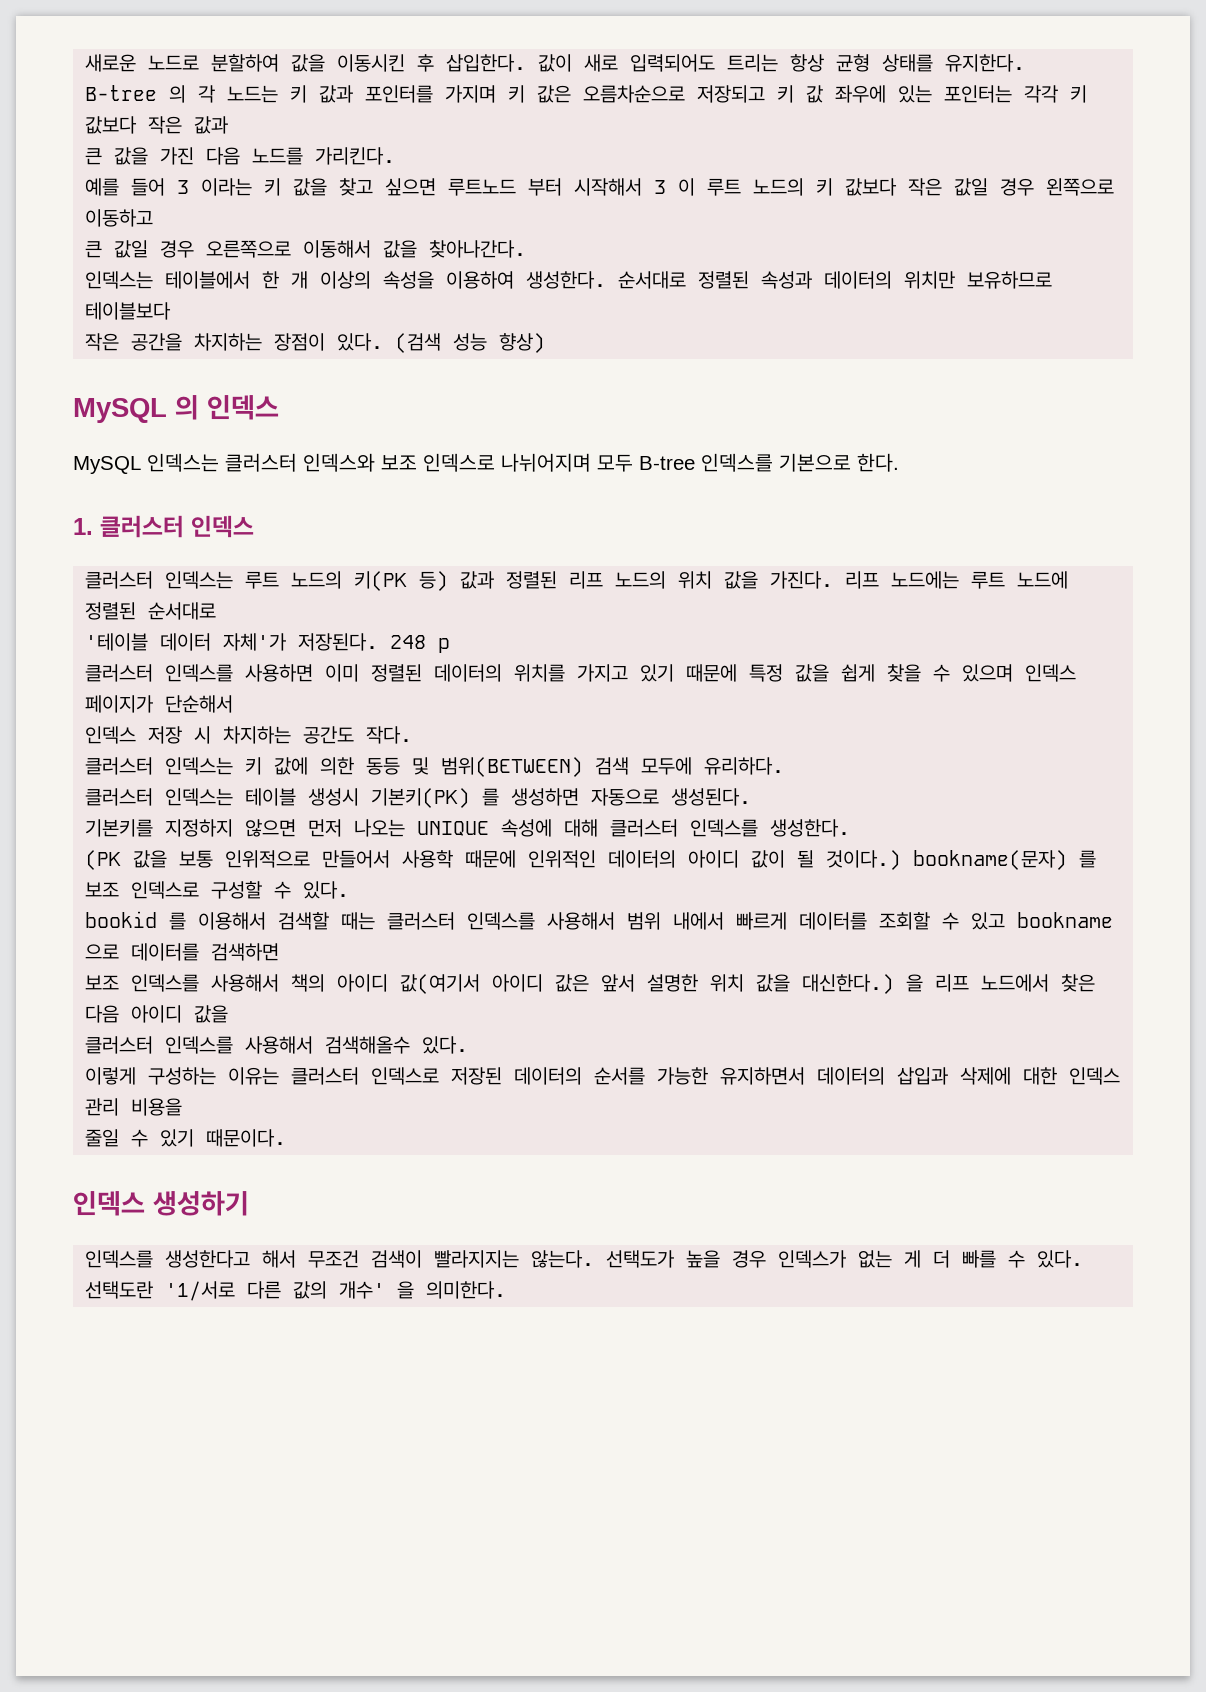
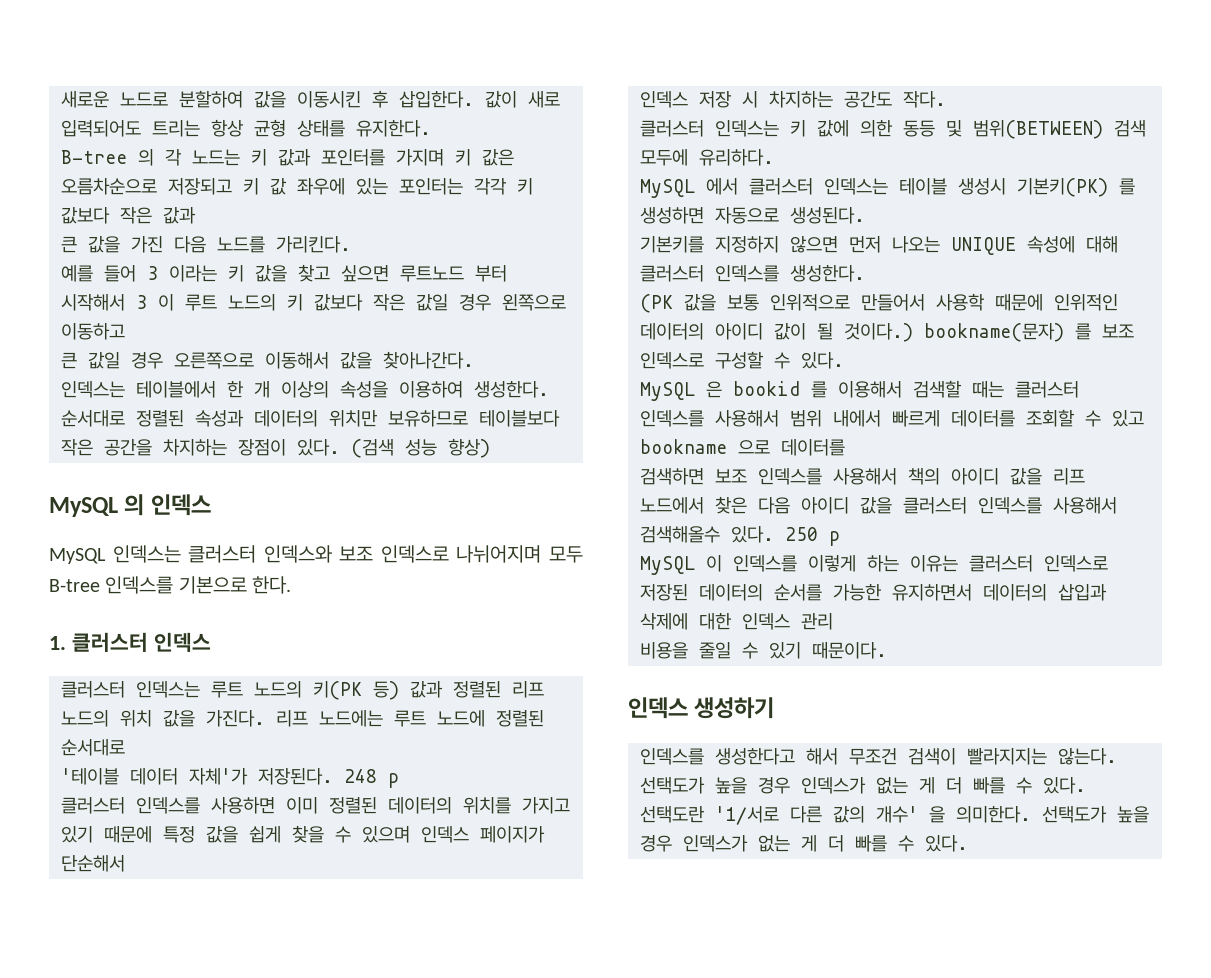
(785, 766) none -> [640,178,738,198] MySQL 에서
(350, 890) none -> [640,381,722,401] MySQL 은
(200, 952) none -> (845, 447) //
(280, 952) // -> (704, 476) none
[400,974,924,994] 값(여기서 아이디 값은 앞서 설명한 위치 값을 대신한다.) 을 -> [1010,468,1042,485] 값을
(229, 1014) // -> (892, 505) none
[85,1067,217,1085] // 이렇게 구성하는 -> [785,527,840,546] [640,555,899,575] 250 p // MySQL 이 인덱스를 이렇게 하는
(120, 1107) none -> (833, 621) //
(183, 1107) // -> (688, 650) none
(507, 1290) none -> [1042,806,1149,823] [640,835,968,852] 선택도가 높을 경우 인덱스가 없는 게 더 빠를 수 있다.

